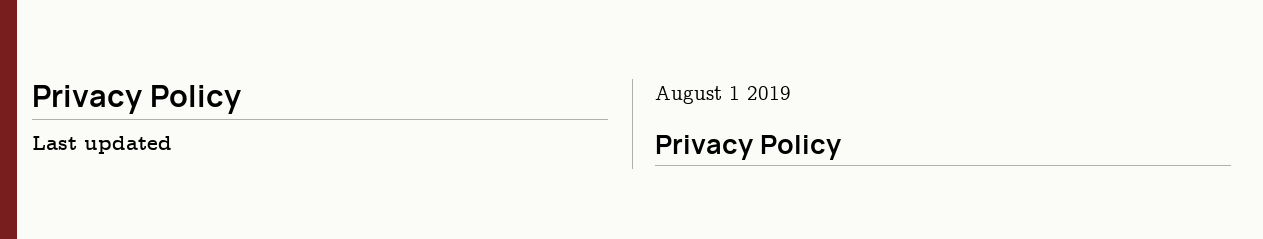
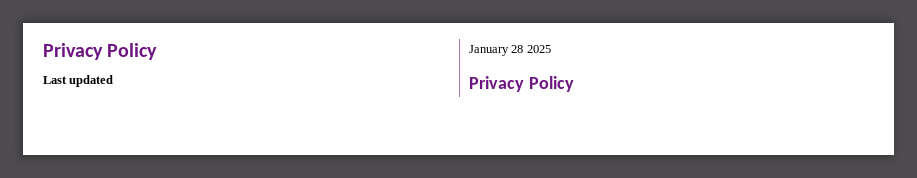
[655,85,791,104] August 1 2019 -> [469,45,551,56] January 28 2025

